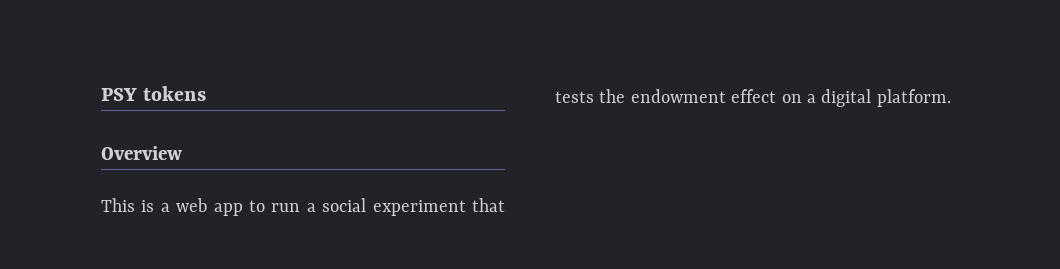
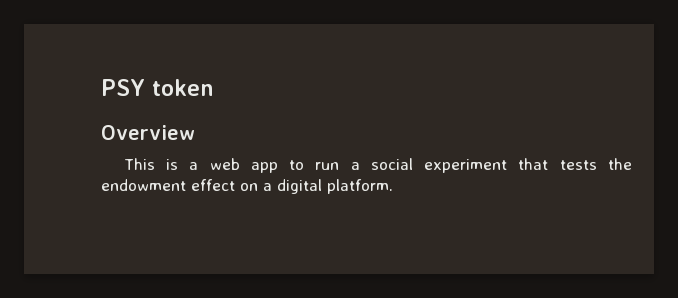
[143,86,207,101] tokens -> [152,79,214,96] token

